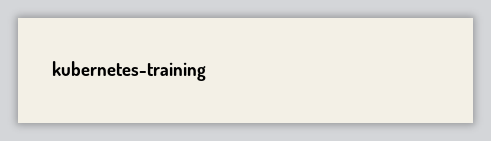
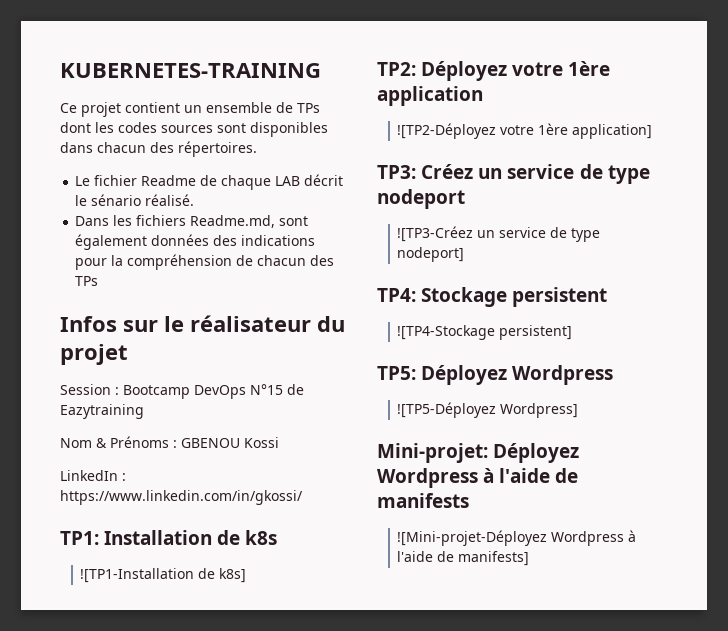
[52,61,206,81] kubernetes-training -> [60,63,321,78] [60,102,320,117] [60,122,328,137] [60,141,257,157] [75,174,344,190] [75,194,195,206] [75,215,309,228] [75,234,316,250] [75,254,335,270] [75,276,99,286] [60,315,345,332] [60,344,128,365] [60,384,304,399] [60,404,144,419] [60,436,279,448] [60,470,126,481] [60,490,303,505] [60,530,278,545] [80,568,247,583] [377,61,611,81] [377,86,483,106] [397,123,653,139] [377,164,650,184] [377,189,465,209] [397,226,601,242] [397,247,465,262] [377,287,608,307] [397,325,573,340] [377,365,614,385] [397,402,579,418] [377,443,580,463] [377,468,579,488] [377,493,469,508] [397,530,637,546] [397,551,530,566] KUBERNETES-TRAINING // Ce projet contient un ensemble de TPs dont les codes sources sont disponibles dans chacun des répertoires. // Le fichier Readme de chaque LAB décrit le sénario réalisé. // Dans les fichiers Readme.md, sont également données des indications pour la compréhension de chacun des TPs // Infos sur le réalisateur du projet // Session : Bootcamp DevOps N°15 de Eazytraining // Nom & Prénoms : GBENOU Kossi // LinkedIn : https://www.linkedin.com/in/gkossi/ // TP1: Installation de k8s // ![TP1-Installation de k8s] // TP2: Déployez votre 1ère application // ![TP2-Déployez votre 1ère application] // TP3: Créez un service de type nodeport // ![TP3-Créez un service de type nodeport] // TP4: Stockage persistent // ![TP4-Stockage persistent] // TP5: Déployez Wordpress // ![TP5-Déployez Wordpress] // Mini-projet: Déployez Wordpress à l'aide de manifests // ![Mini-projet-Déployez Wordpress à l'aide de manifests]

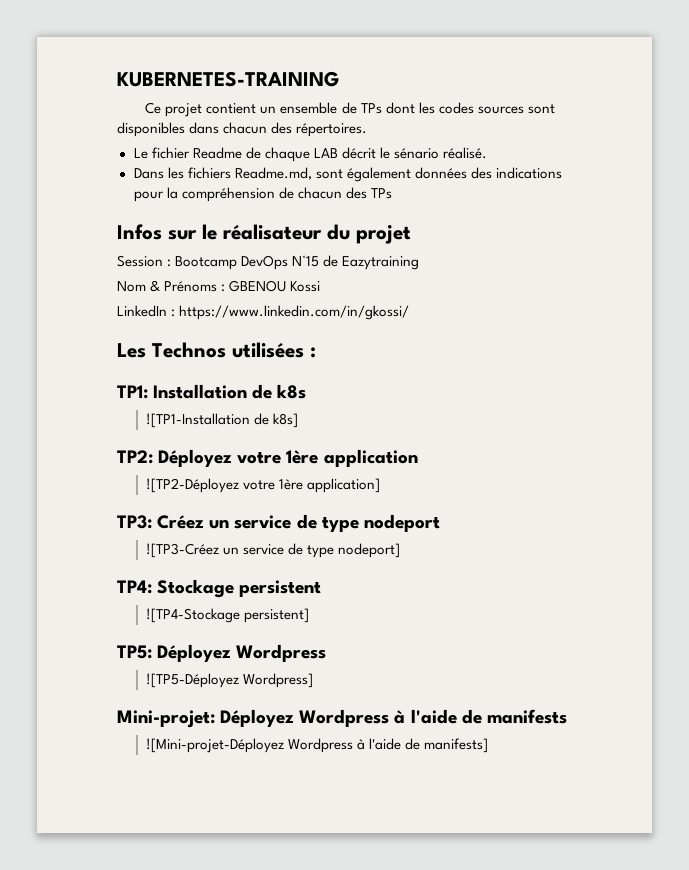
(303, 497) none -> [117,342,316,358] // Les Technos utilisées :

